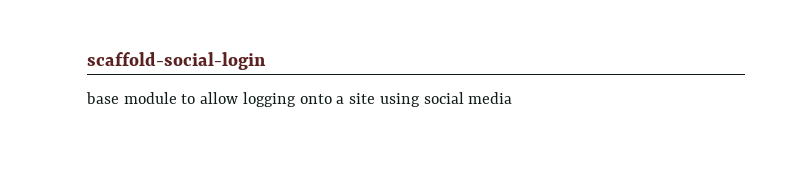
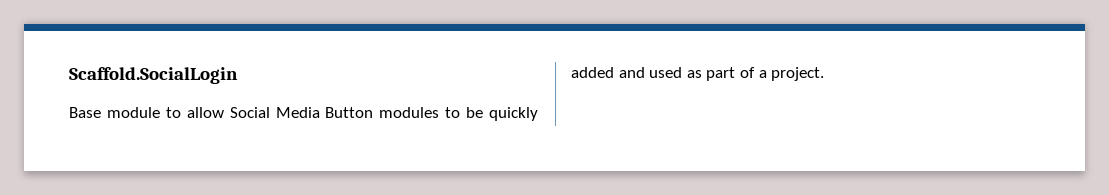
[87,52,266,70] [86,92,119,104] scaffold-social-login // base -> [69,67,238,84] [69,107,101,118] Scaffold.SocialLogin // Base
[242,92,513,107] logging onto a site using social media -> [229,107,538,121] [571,67,825,81] Social Media Button modules to be quickly added and used as part of a project.

